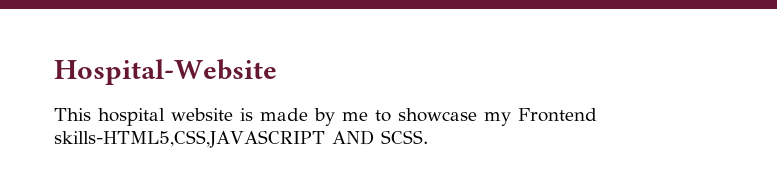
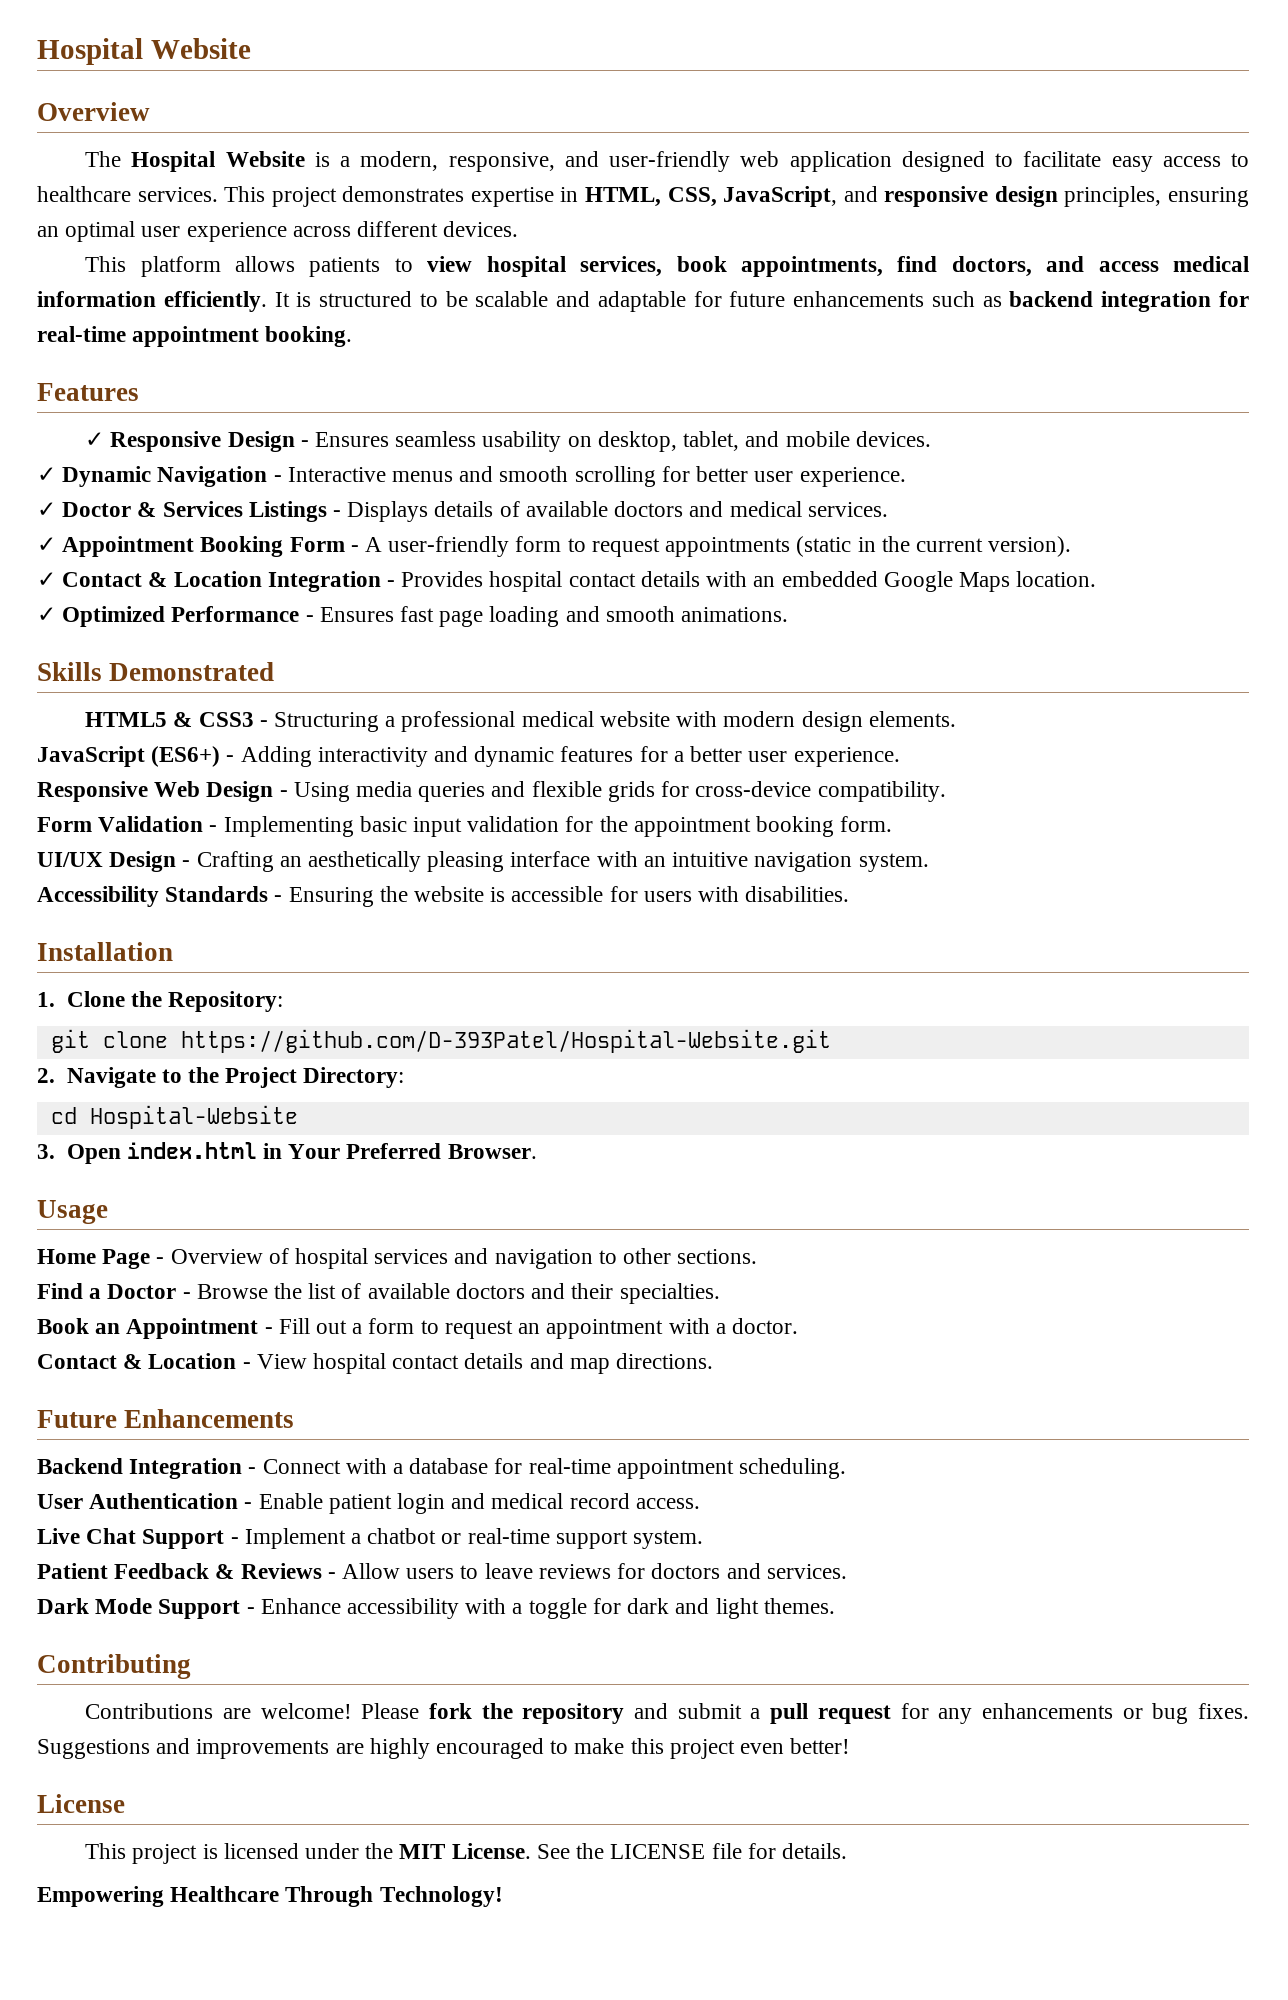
[54,59,277,85] [54,108,597,126] [54,130,428,148] Hospital-Website // This hospital website is made by me to showcase my Frontend skills-HTML5,CSS,JAVASCRIPT AND SCSS. -> [37,38,251,65] [37,102,150,121] [85,151,1249,172] [37,186,1249,207] [37,221,519,242] [85,256,1249,277] [37,291,1249,312] [37,326,353,347] [37,383,139,401] [85,431,931,452] [37,466,906,487] [37,501,888,522] [37,536,1072,557] [37,571,1097,592] [37,606,789,627] [37,662,275,681] [85,711,956,732] [37,746,900,767] [37,781,946,802] [37,816,893,837] [37,851,929,872] [37,886,850,907] [37,942,173,961] [37,991,283,1012] [50,1029,831,1053] [37,1067,405,1088] [50,1105,298,1129] [37,1142,537,1164] [37,1200,108,1224] [37,1248,758,1269] [37,1283,720,1304] [37,1318,798,1339] [37,1353,714,1374] [37,1409,295,1428] [37,1458,847,1479] [37,1493,700,1514] [37,1528,704,1549] [37,1563,847,1579] [37,1598,835,1619] [37,1654,191,1679] [85,1703,1249,1724] [37,1738,851,1759] [37,1794,125,1813] [85,1843,847,1864] [37,1886,503,1907] Hospital Website // Overview // The Hospital Website is a modern, responsive, and user-friendly web application designed to facilitate easy access to healthcare services. This project demonstrates expertise in HTML, CSS, JavaScript, and responsive design principles, ensuring an optimal user experience across different devices. // This platform allows patients to view hospital services, book appointments, find doctors, and access medical information efficiently. It is structured to be scalable and adaptable for future enhancements such as backend integration for real-time appointment booking. // Features // ✓ Responsive Design - Ensures seamless usability on desktop, tablet, and mobile devices. // ✓ Dynamic Navigation - Interactive menus and smooth scrolling for better user experience. // ✓ Doctor & Services Listings - Displays details of available doctors and medical services. // ✓ Appointment Booking Form - A user-friendly form to request appointments (static in the current version). // ✓ Contact & Location Integration - Provides hospital contact details with an embedded Google Maps location. // ✓ Optimized Performance - Ensures fast page loading and smooth animations. // Skills Demonstrated // HTML5 & CSS3 - Structuring a professional medical website with modern design elements. // JavaScript (ES6+) - Adding interactivity and dynamic features for a better user experience. // Responsive Web Design - Using media queries and flexible grids for cross-device compatibility. // Form Validation - Implementing basic input validation for the appointment booking form. // UI/UX Design - Crafting an aesthetically pleasing interface with an intuitive navigation system. // Accessibility Standards - Ensuring the website is accessible for users with disabilities. // Installation // 1. Clone the Repository: // git clone https://github.com/D-393Patel/Hospital-Website.git // 2. Navigate to the Project Directory: // cd Hospital-Website // 3. Open index.html in Your Preferred Browser. // Usage // Home Page - Overview of hospital services and navigation to other sections. // Find a Doctor - Browse the list of available doctors and their specialties. // Book an Appointment - Fill out a form to request an appointment with a doctor. // Contact & Location - View hospital contact details and map directions. // Future Enhancements // Backend Integration - Connect with a database for real-time appointment scheduling. // User Authentication - Enable patient login and medical record access. // Live Chat Support - Implement a chatbot or real-time support system. // Patient Feedback & Reviews - Allow users to leave reviews for doctors and services. // Dark Mode Support - Enhance accessibility with a toggle for dark and light themes. // Contributing // Contributions are welcome! Please fork the repository and submit a pull request for any enhancements or bug fixes. Suggestions and improvements are highly encouraged to make this project even better! // License // This project is licensed under the MIT License. See the LICENSE file for details. // Empowering Healthcare Through Technology!

